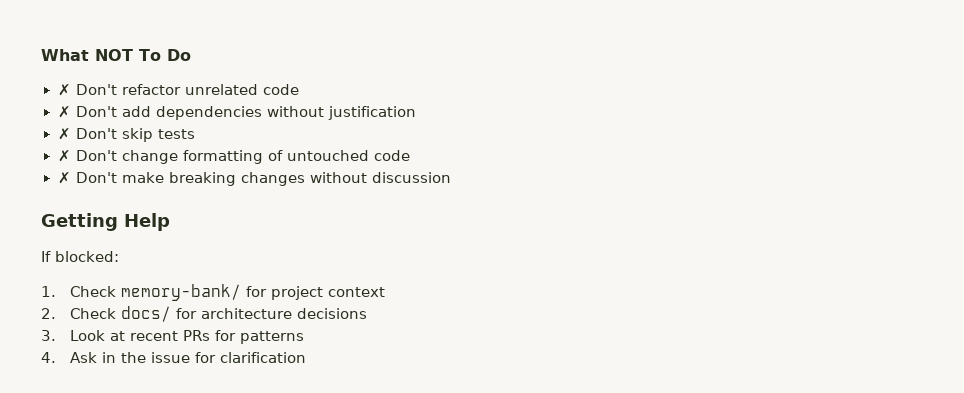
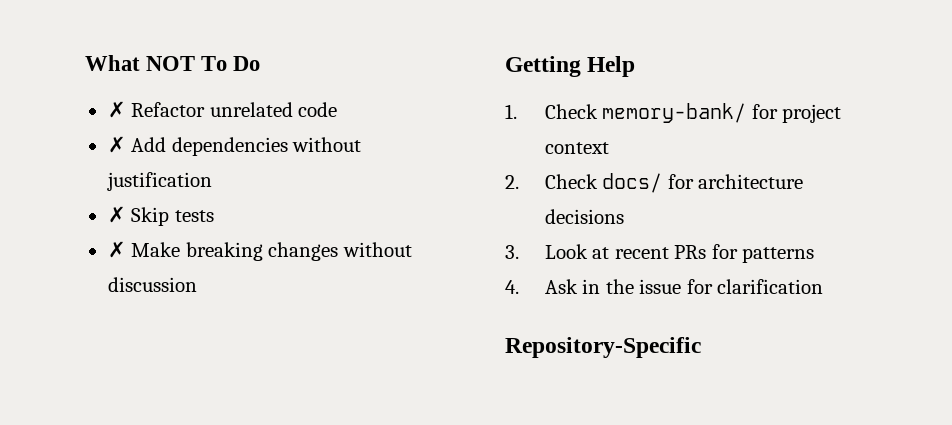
[75,84,181,95] Don't refactor -> [131,102,206,117] Refactor
[75,106,151,117] Don't add -> [131,137,167,152] Add
[75,128,153,142] Don't skip -> [131,207,170,226] Skip
[75,150,410,164] [57,172,164,184] Don't change formatting of untouched code // ✗ Don't make -> [131,242,181,257] Make
[41,251,119,262] // If blocked: -> (636, 66) none
(306, 357) none -> [505,337,701,358] // Repository-Specific

